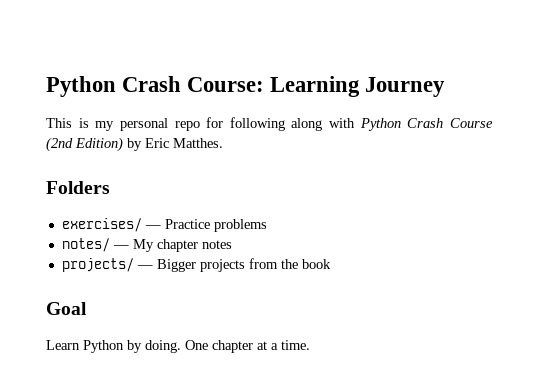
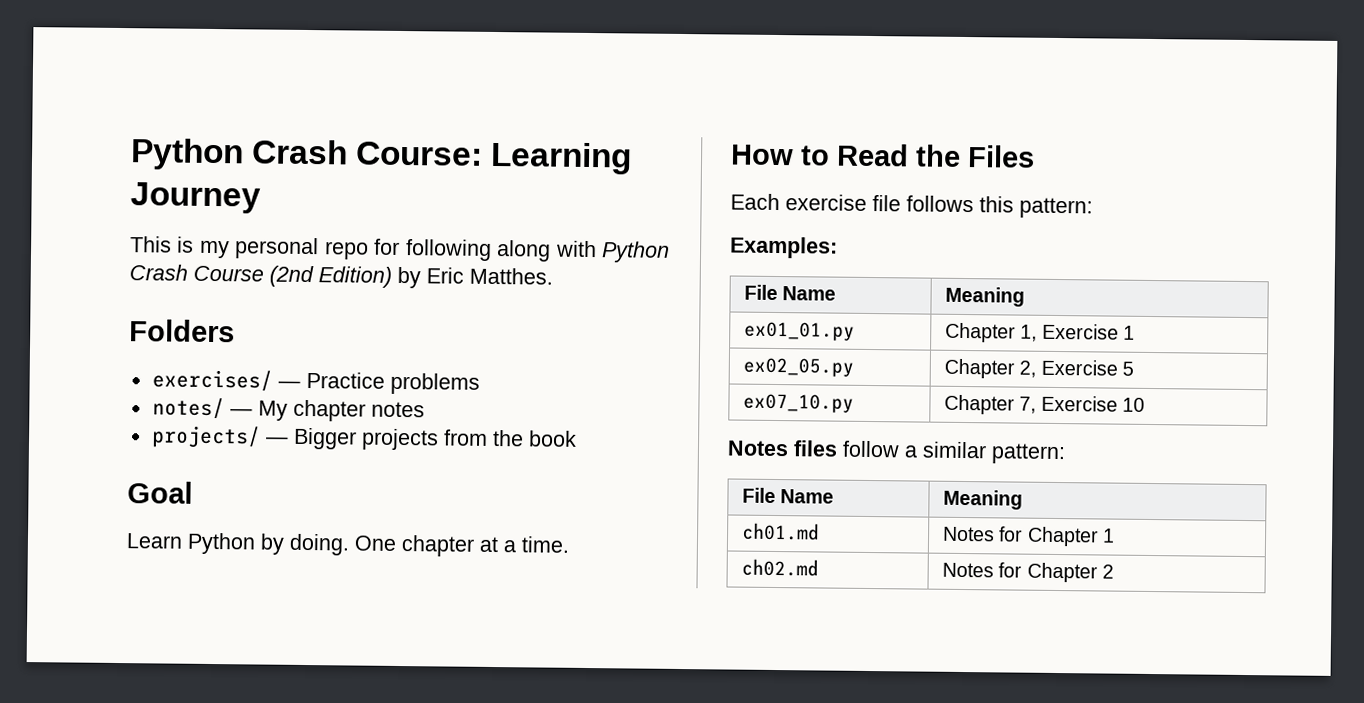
(310, 345) none -> [730,143,1035,168] [730,193,1093,219] [730,236,838,259] [744,284,837,301] [945,286,1026,307] [744,321,856,341] [945,322,1135,343] [743,357,855,377] [944,358,1134,379] [743,393,855,413] [944,394,1145,415] [727,440,1066,465] [742,487,835,504] [943,489,1024,510] [742,522,821,541] [942,526,1115,547] [741,558,820,577] [942,562,1114,583] // How to Read the Files // Each exercise file follows this pattern: // Examples: // File Name | Meaning // ex01_01.py | Chapter 1, Exercise 1 // ex02_05.py | Chapter 2, Exercise 5 // ex07_10.py | Chapter 7, Exercise 10 // Notes files follow a similar pattern: // File Name | Meaning // ch01.md | Notes for Chapter 1 // ch02.md | Notes for Chapter 2

